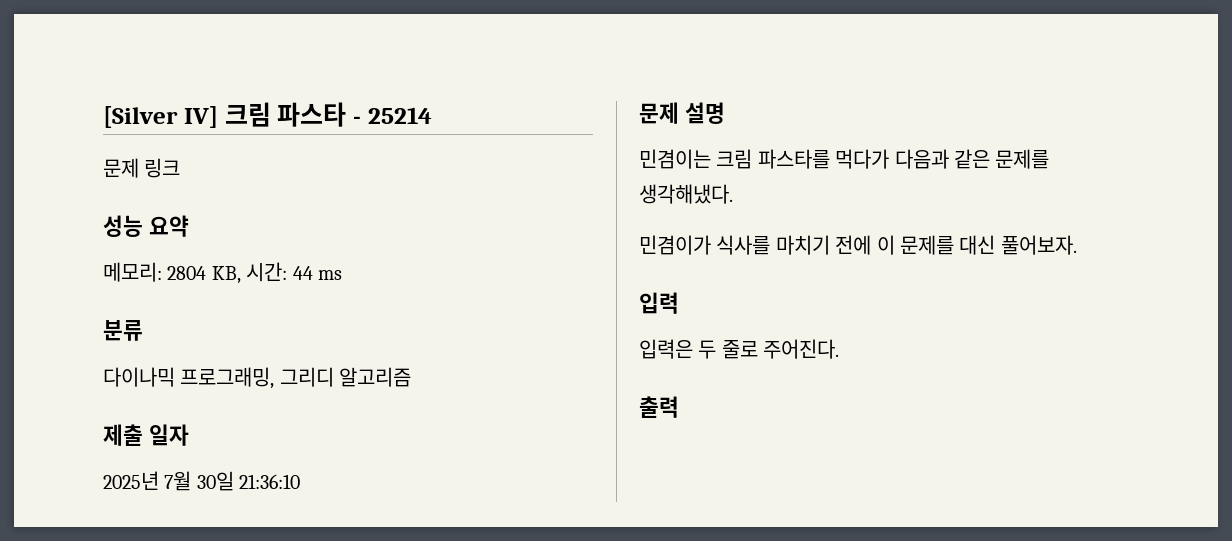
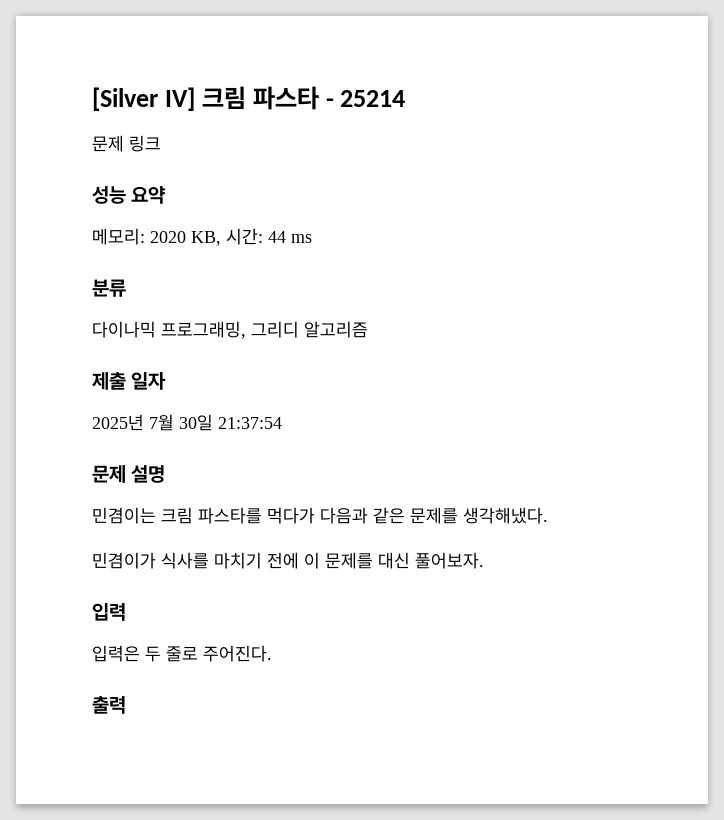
[167,266,207,280] 2804 -> [150,231,186,243] 2020
[239,474,301,489] 21:36:10 -> [218,417,282,429] 21:37:54

